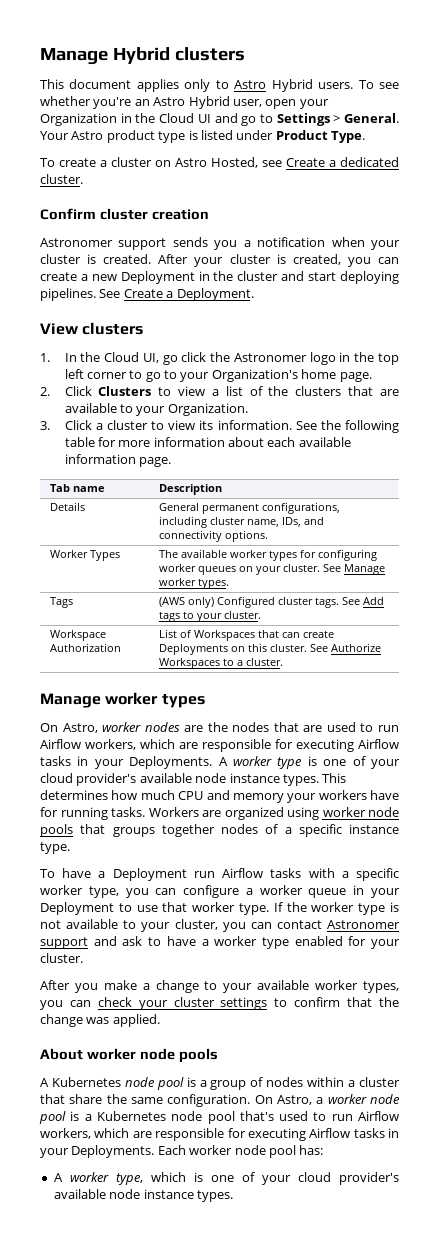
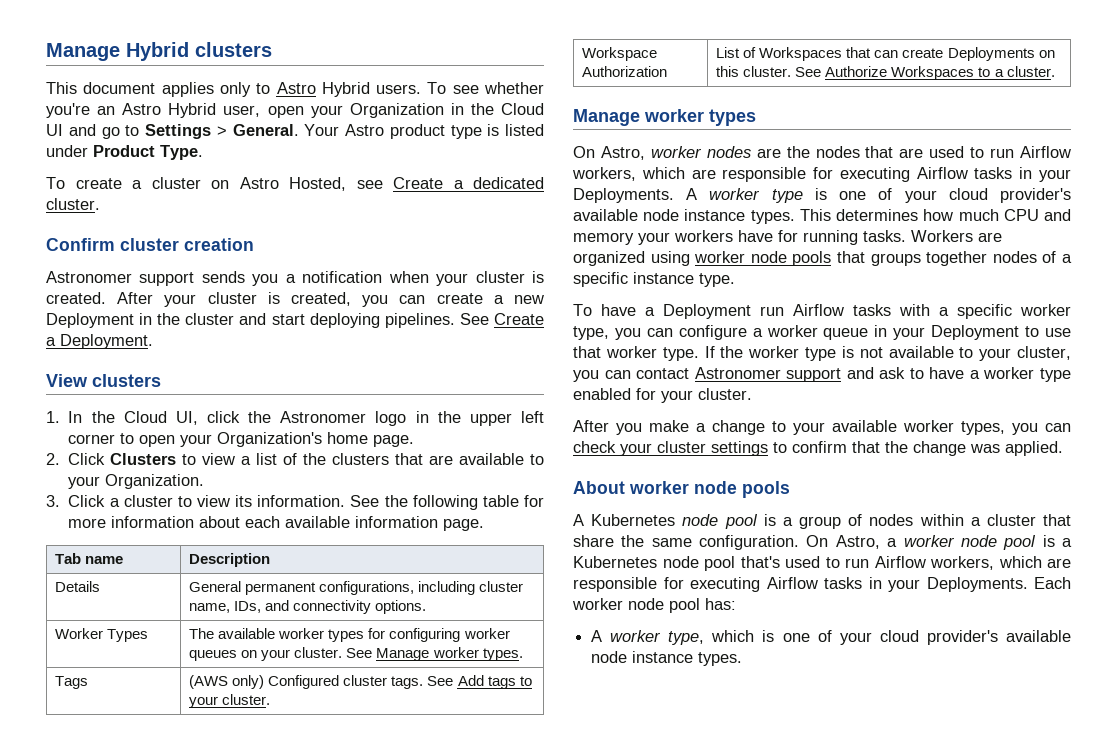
[162,355,178,365] go -> (198, 418) none
[378,353,399,365] top -> [469,413,512,426] upper
[145,370,178,382] go to -> [139,435,176,447] open

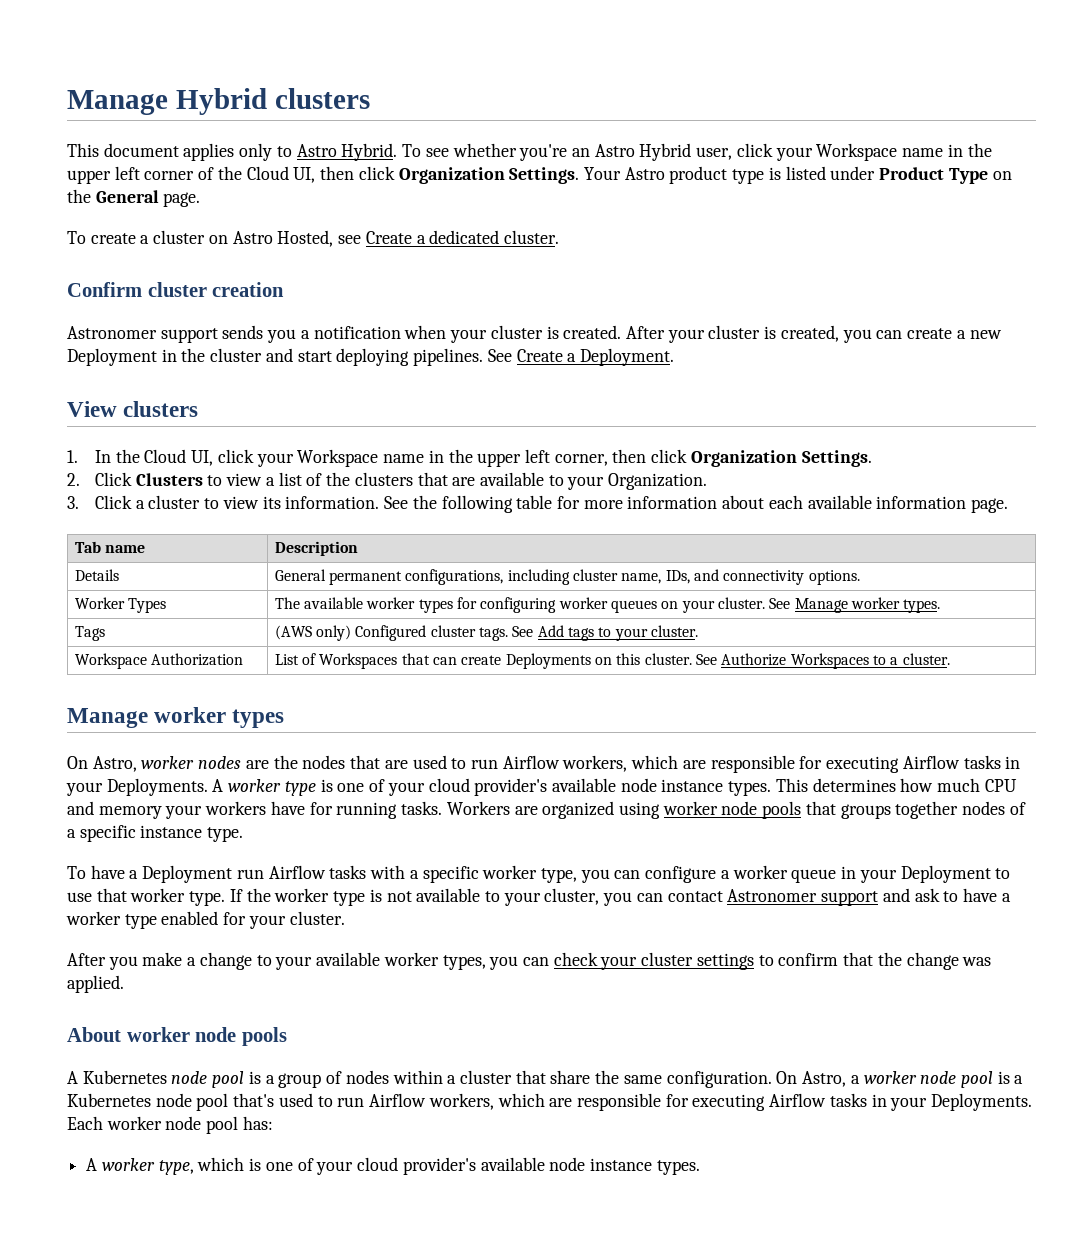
[321,82,422,97] Hybrid users. -> [341,143,398,161] Hybrid.
[267,103,545,118] [46,124,299,139] open your Organization in the Cloud UI and go to Settings > General. -> [736,143,992,161] [67,166,580,184] click your Workspace name in the upper left corner of the Cloud UI, then click Organization Settings.
[160,145,203,160] Type. -> [948,168,1012,184] [67,189,201,207] Type on the General page.
[248,411,545,426] [68,432,415,447] the Astronomer logo in the upper left corner to open your Organization's home page. -> [256,449,872,467] your Workspace name in the upper left corner, then click Organization Settings.

